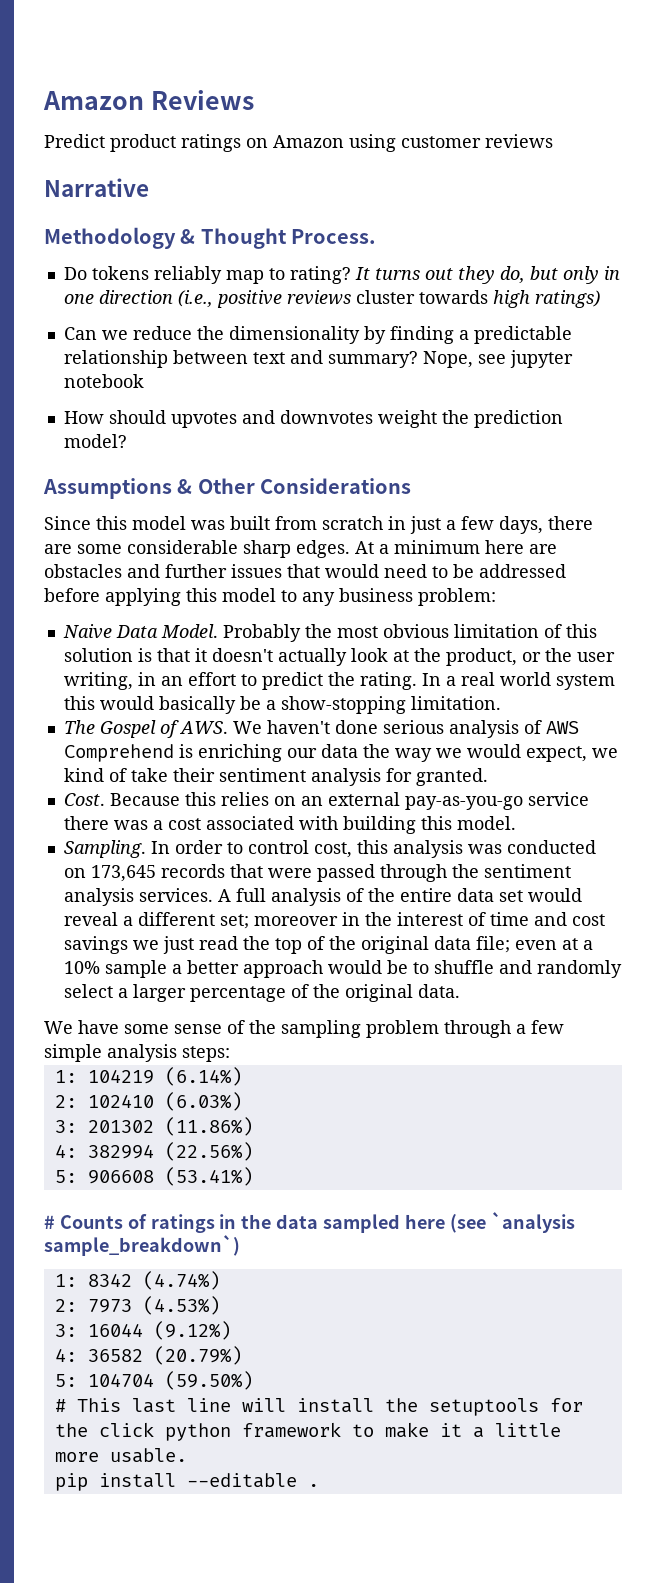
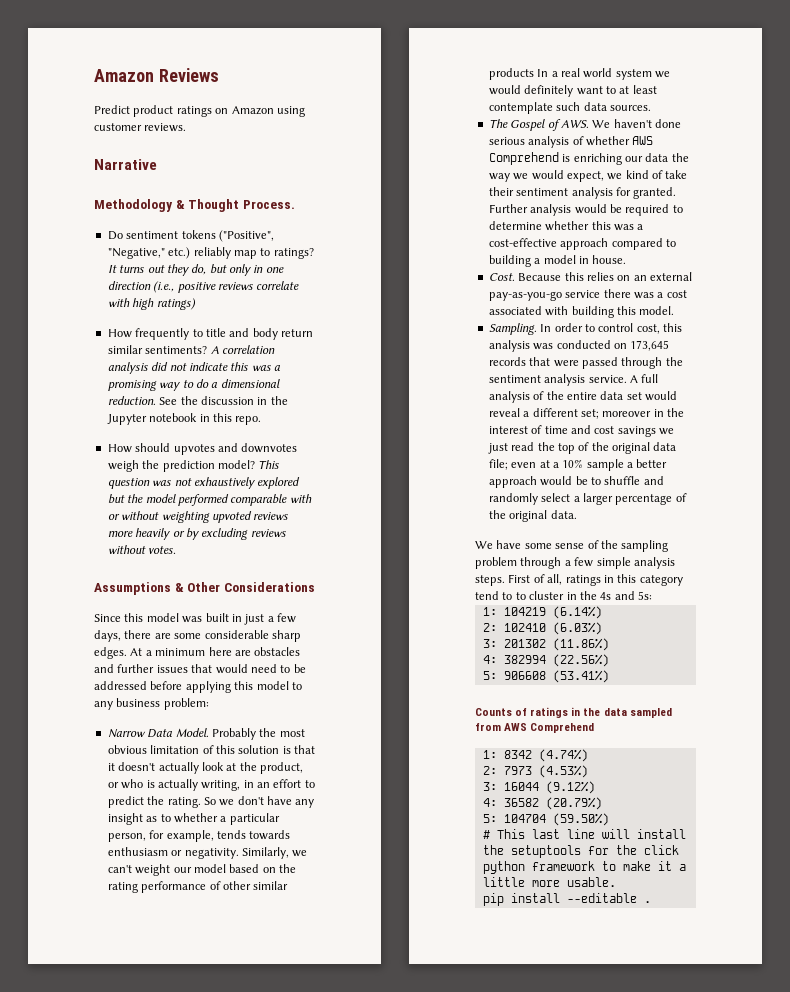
[485,134,553,148] reviews -> [144,123,187,132] reviews.
[91,266,149,280] tokens -> [126,230,274,242] [107,247,191,259] sentiment tokens ("Positive", "Negative," etc.)
[289,266,351,284] rating? -> [273,248,314,259] ratings?
[355,290,488,304] cluster towards -> [256,281,300,290] [107,298,130,307] correlate with
[63,326,572,344] [63,350,573,368] [63,374,144,388] Can we reduce the dimensionality by finding a predictable relationship between text and summary? Nope, see jupyter notebook -> [107,328,313,340] [107,345,275,354] [107,362,280,374] [107,379,280,391] [107,396,288,405] [106,413,262,425] How frequently to title and body return similar sentiments? A correlation analysis did not indicate this was a promising way to do a dimensional reduction. See the discussion in the Jupyter notebook in this repo.
[377,410,437,428] weight -> [107,460,139,472] weigh
(127, 441) none -> [258,460,280,469] [107,477,301,489] [107,494,312,506] [107,511,289,523] [107,528,286,540] [107,545,177,554] This question was not exhaustively explored but the model performed comparable with or without weighting upvoted reviews more heavily or by excluding reviews without votes.
[275,516,383,530] from scratch -> (229, 617) none
[62,624,112,639] Naive -> [107,729,146,738] Narrow
[544,648,615,662] the user -> [121,779,198,791] who is actually
(417, 681) none -> [203,796,315,808] [107,813,280,825] [107,830,291,842] [107,847,308,859] [107,864,296,876] [107,881,289,893] [488,68,534,80] So we don't have any insight as to whether a particular person, for example, tends towards enthusiasm or negativity. Similarly, we can't weight our model based on the rating performance of other similar products
[63,696,501,714] this would basically be a show-stopping limitation. -> [655,71,670,78] [488,85,657,97] [488,102,651,114] we would definitely want to at least contemplate such data sources.
(542, 727) none -> [585,136,630,146] whether
(488, 777) none -> [488,204,683,216] [488,221,644,231] [488,238,676,250] [488,255,627,267] Further analysis would be required to determine whether this was a cost-effective approach compared to building a model in house.
[138,888,213,902] services. -> [588,375,627,383] service.
[182,1046,230,1062] steps: -> [475,574,683,586] [475,591,652,600] steps. First of all, ratings in this category tend to to cluster in the 4s and 5s:
[44,1215,55,1229] # -> (609, 676) none
[404,1212,575,1233] [44,1235,240,1256] here (see `analysis sample_breakdown`) -> [475,723,595,733] from AWS Comprehend

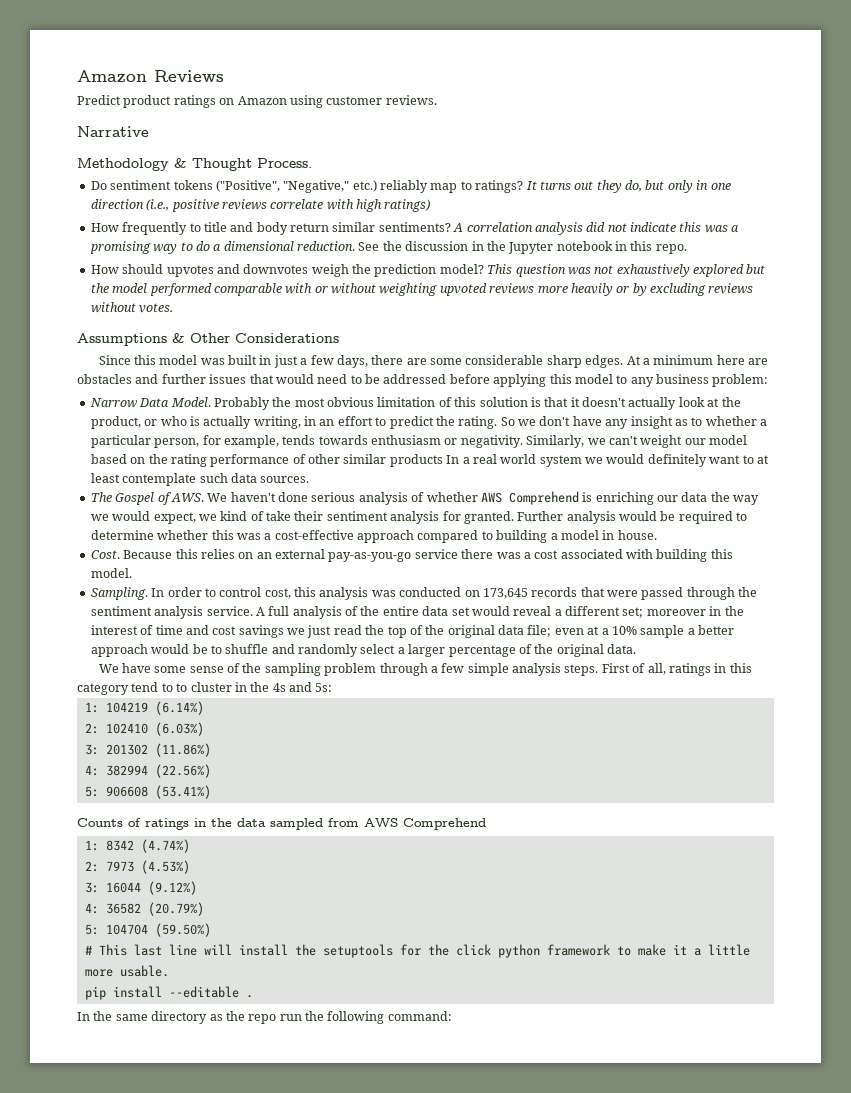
(651, 902) none -> [77,1011,452,1024] // In the same directory as the repo run the following command:

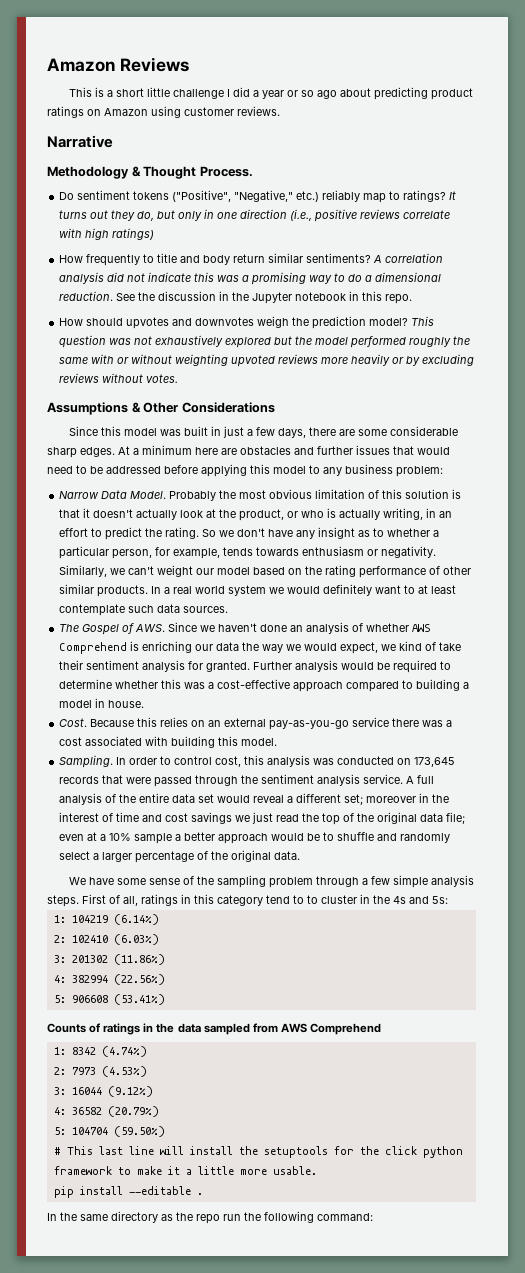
[77,95,121,105] Predict -> [68,87,428,100] This is a short little challenge I did a year or so ago about predicting
[213,283,282,296] comparable -> [409,336,471,347] [59,357,89,364] roughly the same
[389,454,443,467] products -> [97,585,149,597] products.
[207,493,228,502] We -> [168,622,216,632] Since we
[311,492,356,502] serious -> [290,625,304,632] an

